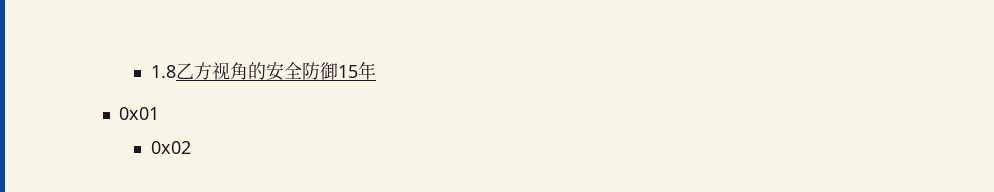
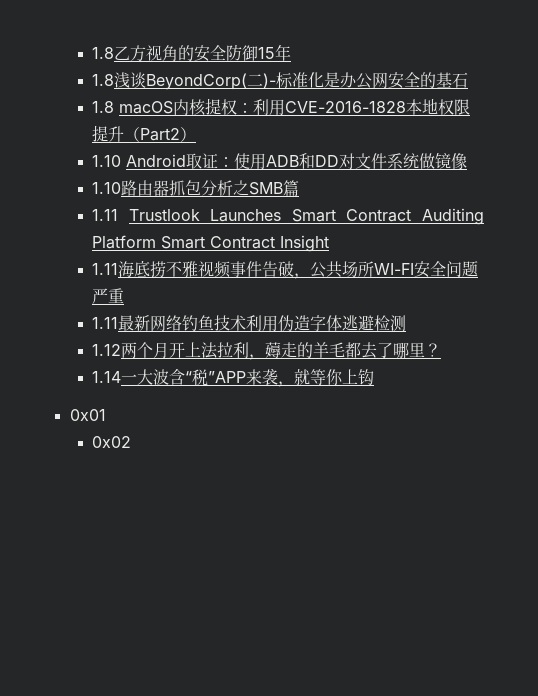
(376, 70) none -> [92,72,469,90] [92,98,471,116] [92,125,197,142] [92,152,468,170] [92,180,300,196] [92,208,484,225] [92,235,330,252] [92,260,479,279] [92,288,125,304] [92,315,407,332] [92,342,442,360] [92,369,375,387] // 1.8浅谈BeyondCorp(二)-标准化是办公网安全的基石 // 1.8 macOS内核提权：利用CVE-2016-1828本地权限提升（Part2） // 1.10 Android取证：使用ADB和DD对文件系统做镜像 // 1.10路由器抓包分析之SMB篇 // 1.11 Trustlook Launches Smart Contract Auditing Platform Smart Contract Insight // 1.11海底捞不雅视频事件告破，公共场所WI-FI安全问题严重 // 1.11最新网络钓鱼技术利用伪造字体逃避检测 // 1.12两个月开上法拉利，薅走的羊毛都去了哪里？ // 1.14一大波含“税”APP来袭，就等你上钩

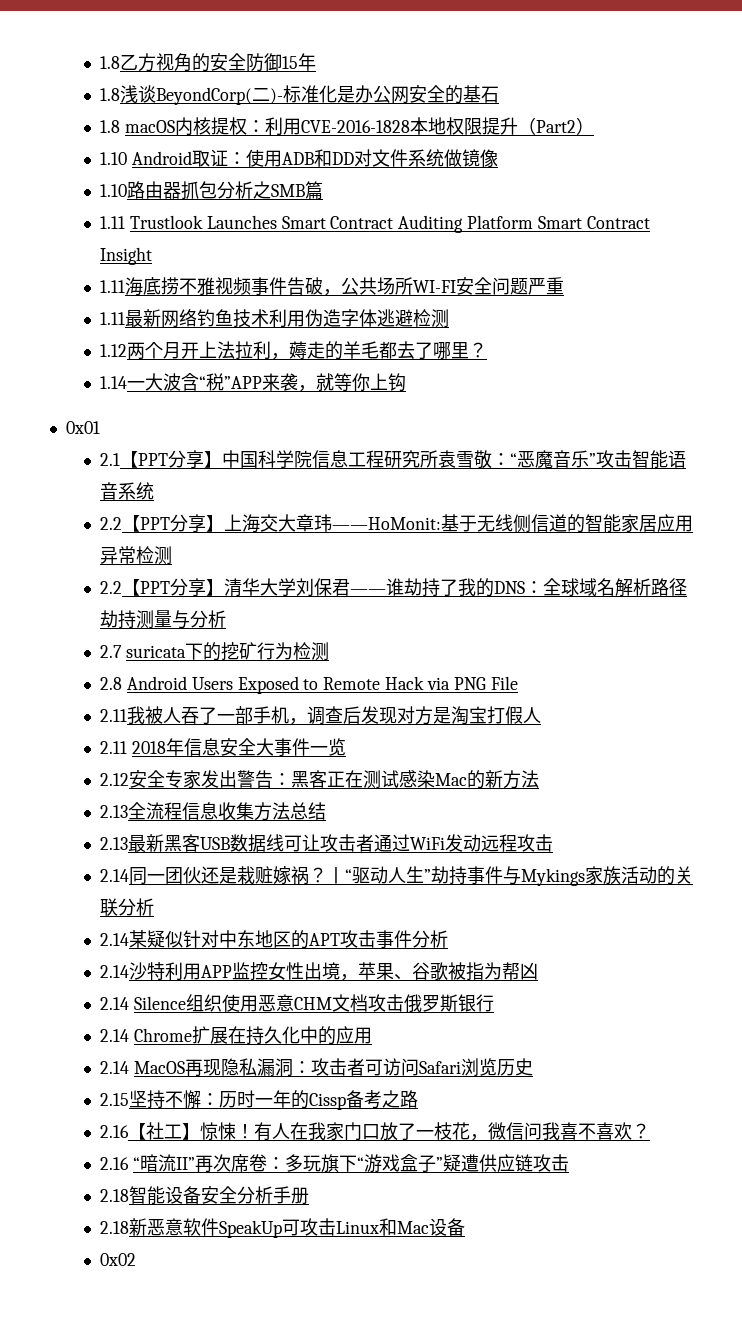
(106, 415) none -> [99,450,686,469] [99,482,154,500] [99,514,693,533] [99,546,172,565] [99,578,687,597] [99,610,226,629] [99,642,329,661] [99,676,518,694] [99,706,541,725] [99,738,346,756] [99,770,539,789] [99,802,326,821] [99,834,553,852] [99,866,693,886] [99,898,154,916] [99,930,448,949] [99,962,538,981] [99,994,494,1013] [99,1026,372,1045] [99,1058,533,1077] [99,1090,418,1110] [99,1122,650,1141] [99,1154,569,1173] [99,1186,309,1205] [99,1218,465,1238] // 2.1【PPT分享】中国科学院信息工程研究所袁雪敬：“恶魔音乐”攻击智能语音系统 // 2.2【PPT分享】上海交大章玮——HoMonit:基于无线侧信道的智能家居应用异常检测 // 2.2【PPT分享】清华大学刘保君——谁劫持了我的DNS：全球域名解析路径劫持测量与分析 // 2.7 suricata下的挖矿行为检测 // 2.8 Android Users Exposed to Remote Hack via PNG File // 2.11我被人吞了一部手机，调查后发现对方是淘宝打假人 // 2.11 2018年信息安全大事件一览 // 2.12安全专家发出警告：黑客正在测试感染Mac的新方法 // 2.13全流程信息收集方法总结 // 2.13最新黑客USB数据线可让攻击者通过WiFi发动远程攻击 // 2.14同一团伙还是栽赃嫁祸？丨“驱动人生”劫持事件与Mykings家族活动的关联分析 // 2.14某疑似针对中东地区的APT攻击事件分析 // 2.14沙特利用APP监控女性出境，苹果、谷歌被指为帮凶 // 2.14 Silence组织使用恶意CHM文档攻击俄罗斯银行 // 2.14 Chrome扩展在持久化中的应用 // 2.14 MacOS再现隐私漏洞：攻击者可访问Safari浏览历史 // 2.15坚持不懈：历时一年的Cissp备考之路 // 2.16【社工】惊悚！有人在我家门口放了一枝花，微信问我喜不喜欢？ // 2.16 “暗流II”再次席卷：多玩旗下“游戏盒子”疑遭供应链攻击 // 2.18智能设备安全分析手册 // 2.18新恶意软件SpeakUp可攻击Linux和Mac设备

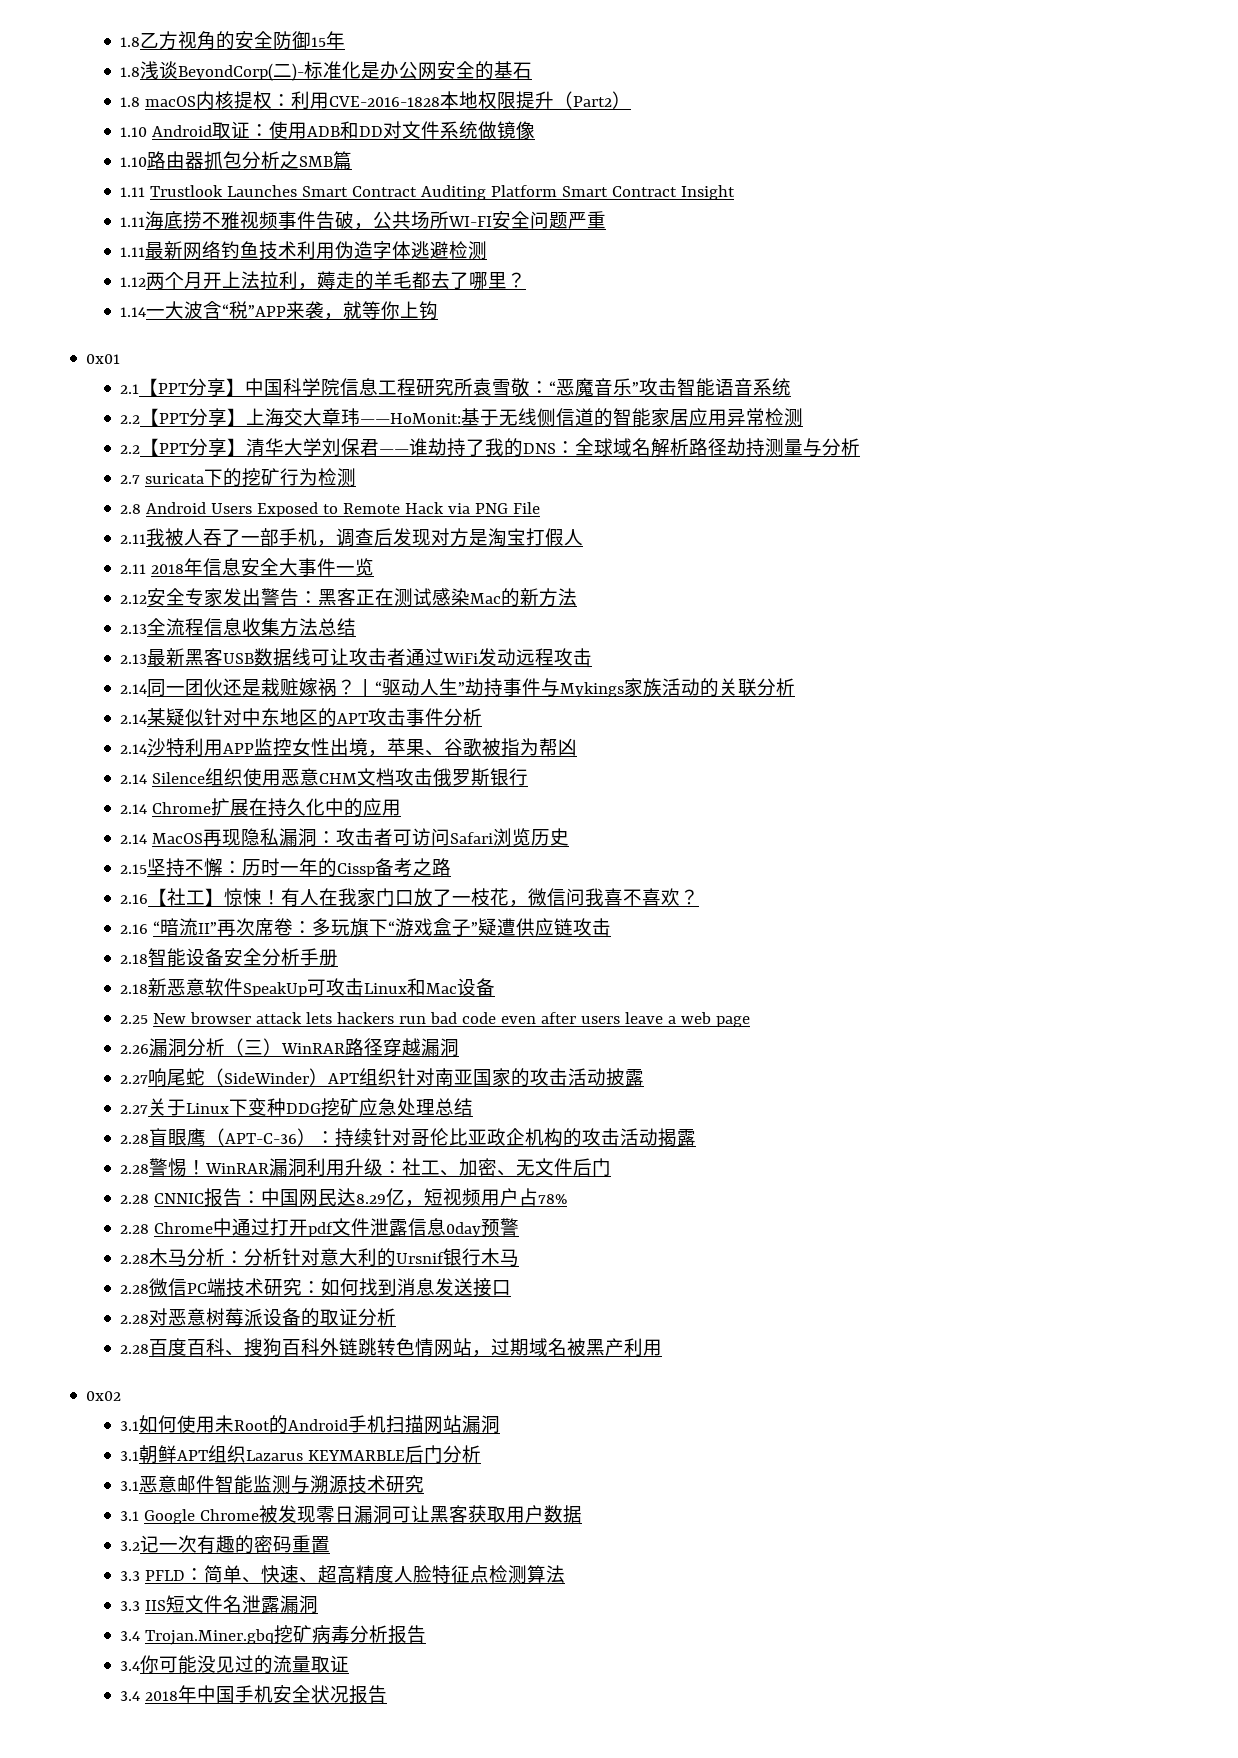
[99,1253,136,1266] 0x02 -> [120,1012,751,1027] [120,1038,460,1057] [120,1068,645,1087] [120,1098,474,1117] [120,1128,697,1147] [120,1158,612,1177] [120,1188,568,1207] [120,1218,520,1237] [120,1248,520,1267] [120,1278,512,1297] [120,1308,397,1327] [120,1338,663,1357] [86,1391,122,1401] [120,1415,501,1434] [120,1445,482,1464] [120,1475,425,1494] [120,1505,583,1524] [120,1535,331,1554] [120,1565,566,1584] [120,1595,319,1613] [120,1625,427,1645] [120,1655,350,1674] [120,1685,388,1704] 2.25 New browser attack lets hackers run bad code even after users leave a web page // 2.26漏洞分析（三）WinRAR路径穿越漏洞 // 2.27响尾蛇（SideWinder）APT组织针对南亚国家的攻击活动披露 // 2.27关于Linux下变种DDG挖矿应急处理总结 // 2.28盲眼鹰（APT-C-36）：持续针对哥伦比亚政企机构的攻击活动揭露 // 2.28警惕！WinRAR漏洞利用升级：社工、加密、无文件后门 // 2.28 CNNIC报告：中国网民达8.29亿，短视频用户占78% // 2.28 Chrome中通过打开pdf文件泄露信息0day预警 // 2.28木马分析：分析针对意大利的Ursnif银行木马 // 2.28微信PC端技术研究：如何找到消息发送接口 // 2.28对恶意树莓派设备的取证分析 // 2.28百度百科、搜狗百科外链跳转色情网站，过期域名被黑产利用 // 0x02 // 3.1如何使用未Root的Android手机扫描网站漏洞 // 3.1朝鲜APT组织Lazarus KEYMARBLE后门分析 // 3.1恶意邮件智能监测与溯源技术研究 // 3.1 Google Chrome被发现零日漏洞可让黑客获取用户数据 // 3.2记一次有趣的密码重置 // 3.3 PFLD：简单、快速、超高精度人脸特征点检测算法 // 3.3 IIS短文件名泄露漏洞 // 3.4 Trojan.Miner.gbq挖矿病毒分析报告 // 3.4你可能没见过的流量取证 // 3.4 2018年中国手机安全状况报告

